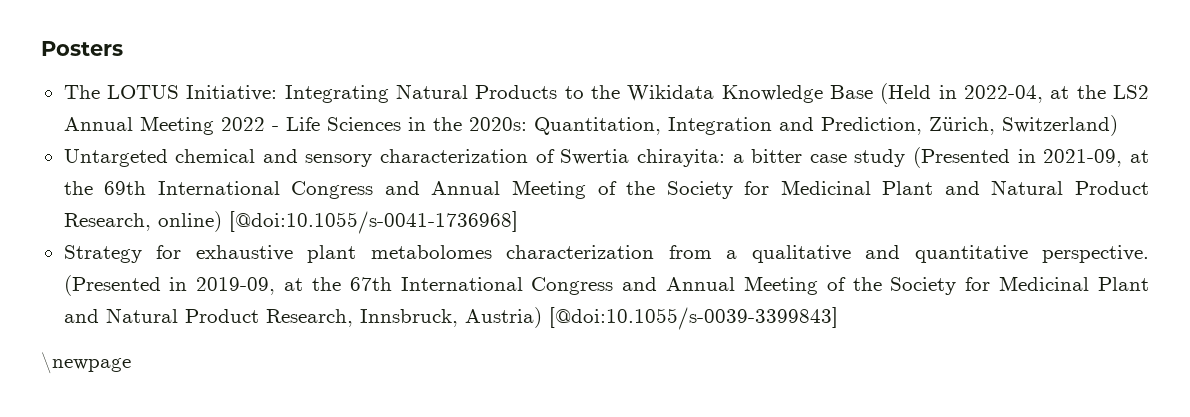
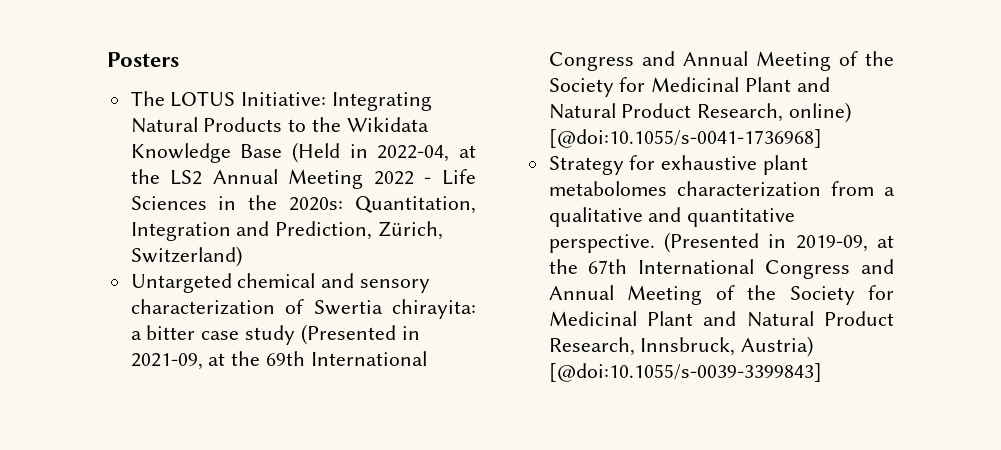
[41,352,131,374] // \newpage -> (822, 372) none

